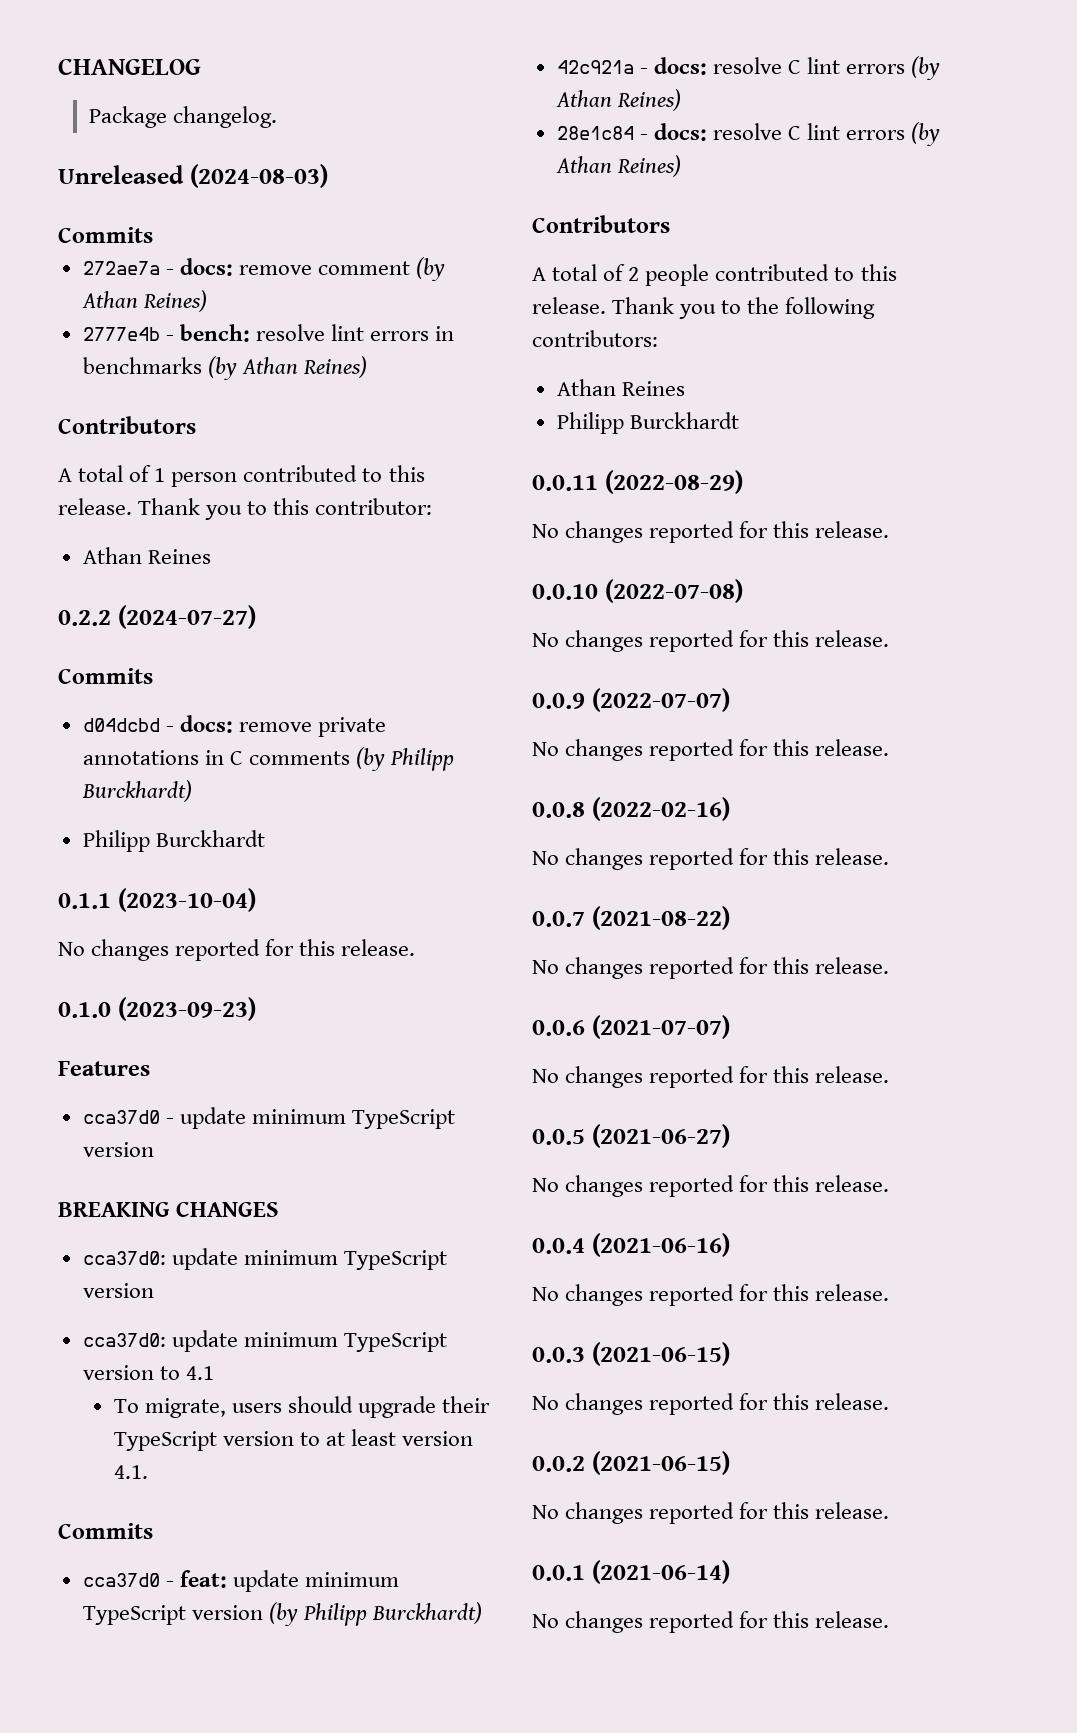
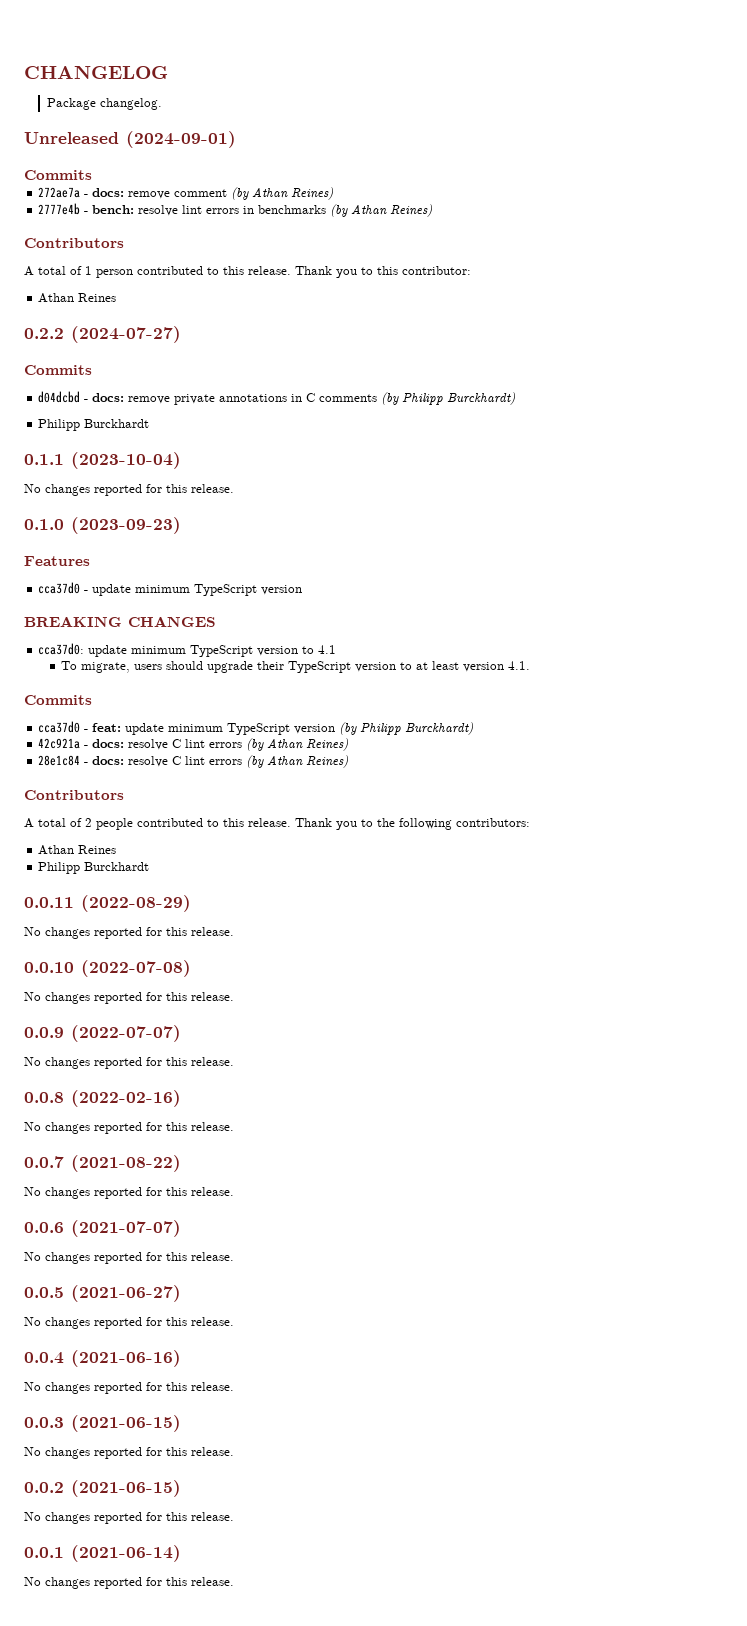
[189,164,328,188] (2024-08-03) -> [126,131,236,148] (2024-09-01)
[82,1330,447,1352] [82,1365,154,1380] // cca37d0: update minimum TypeScript version -> (299, 651) none

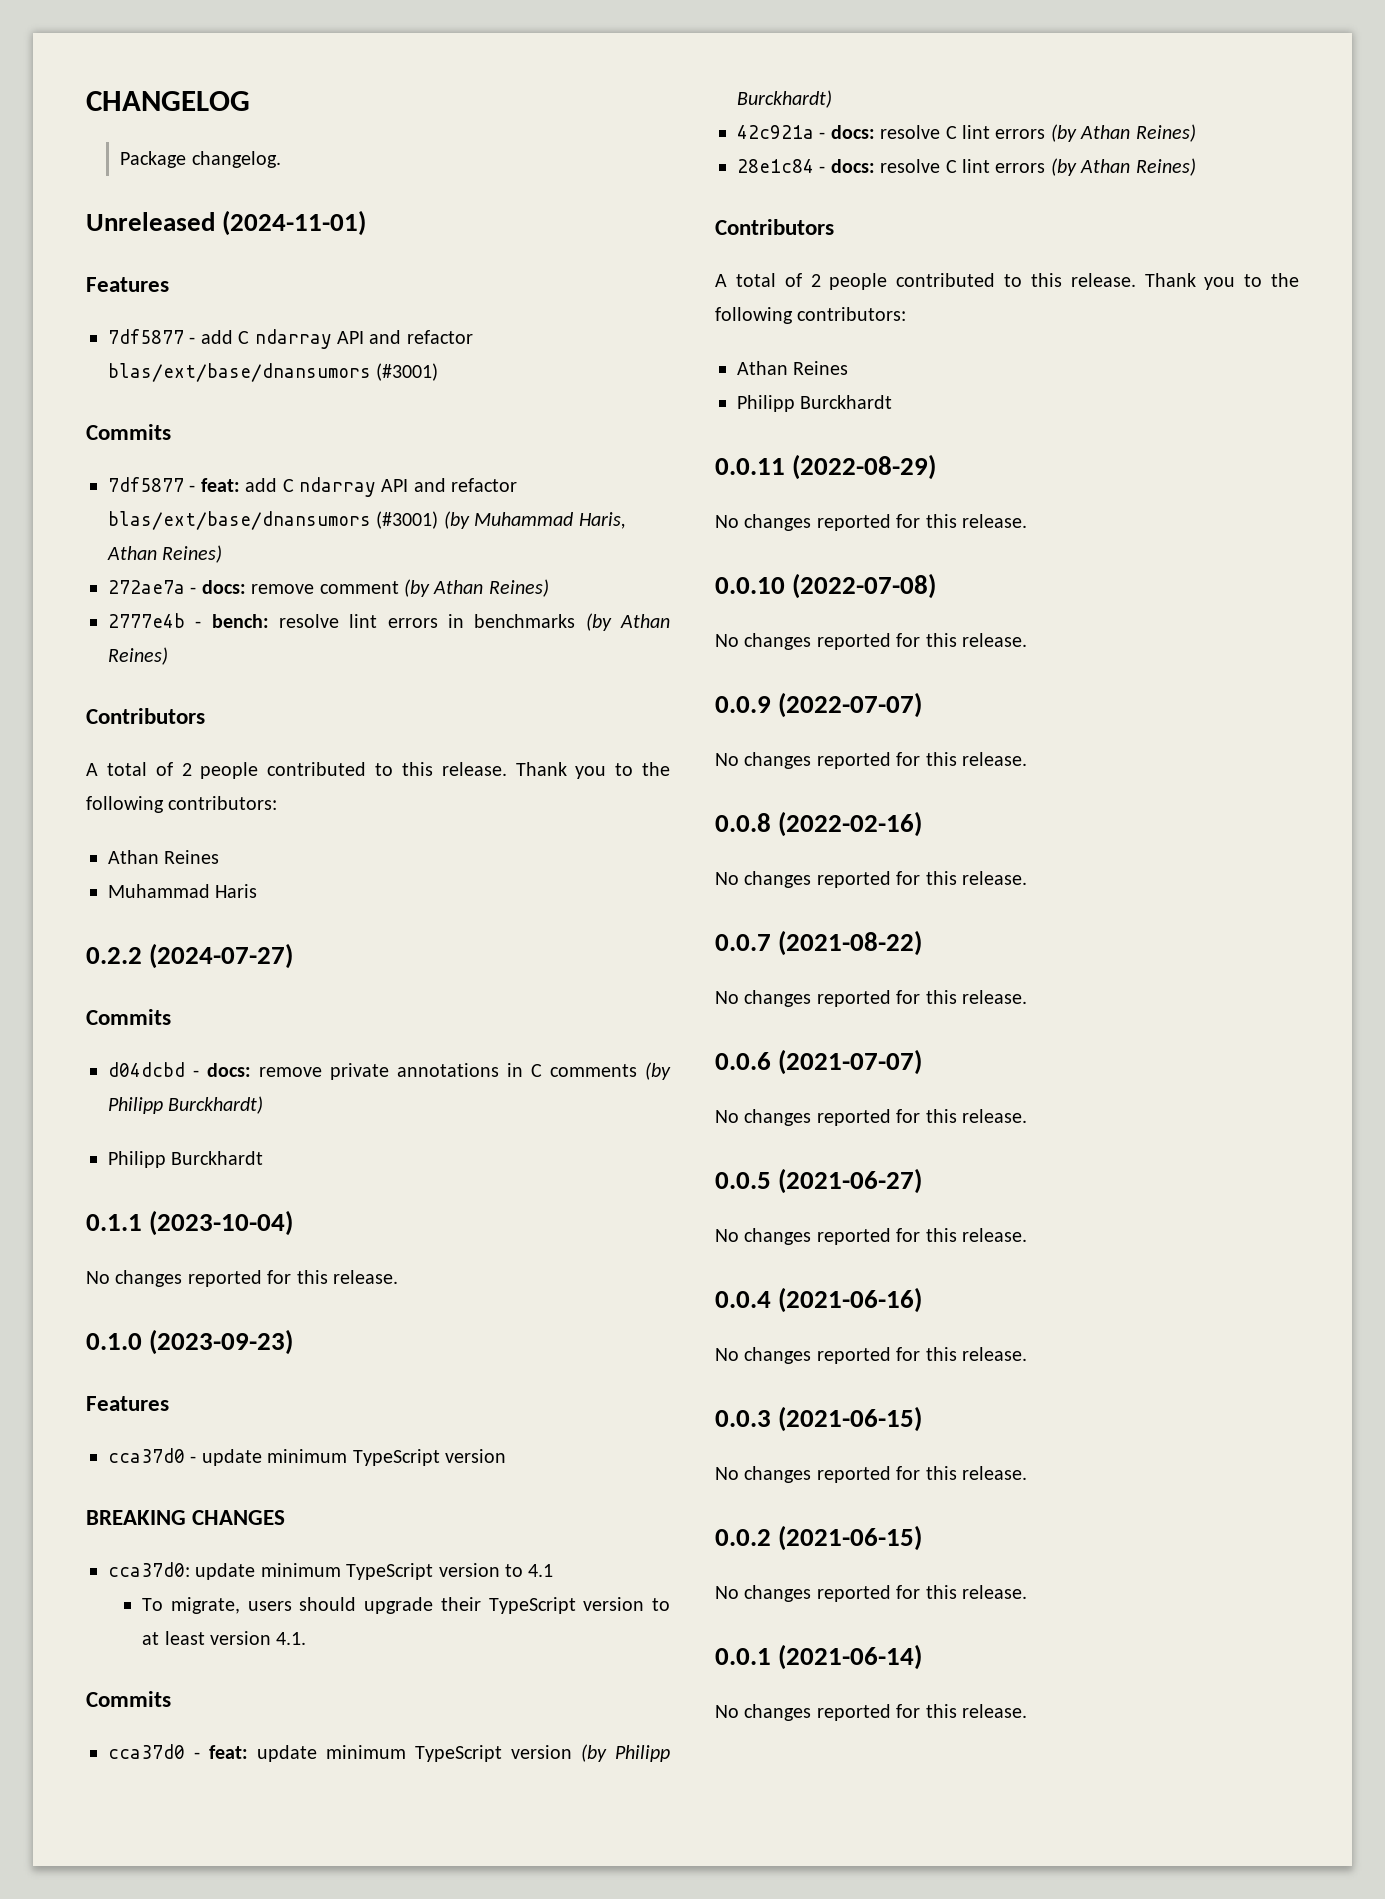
[126,131,236,148] [24,170,92,180] (2024-09-01) // Commits -> [222,210,367,236] [86,277,169,292] [108,329,473,349] [108,363,439,382] [86,424,171,440] [108,477,518,497] [108,511,626,530] [107,545,223,563] (2024-11-01) // Features // 7df5877 - add C ndarray API and refactor blas/ext/base/dnansumors (#3001) // Commits // 7df5877 - feat: add C ndarray API and refactor blas/ext/base/dnansumors (#3001) (by Muhammad Haris, Athan Reines)
[85,266,471,278] [38,293,117,303] 1 person contributed to this release. Thank you to this contributor: // Athan Reines -> [181,762,670,779] [86,796,278,813] [108,850,220,864] [108,884,258,898] 2 people contributed to this release. Thank you to the following contributors: // Athan Reines // Muhammad Haris

